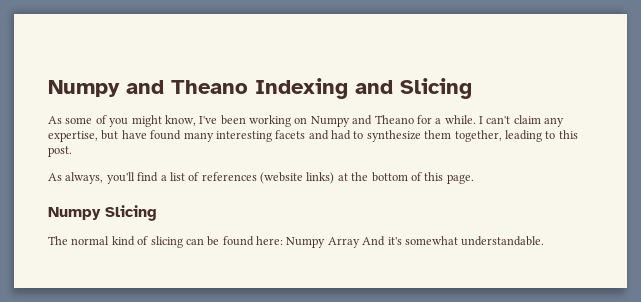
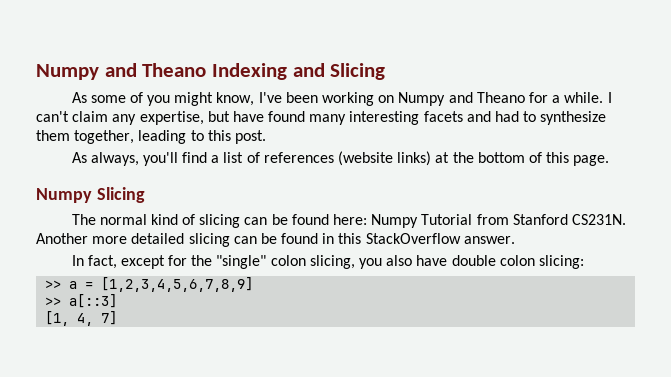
[327,236,545,248] Array And it's somewhat understandable. -> [421,214,626,225] [36,233,515,247] [71,255,584,269] [45,277,254,292] [45,294,118,308] [45,311,118,326] Tutorial from Stanford CS231N. Another more detailed slicing can be found in this StackOverflow answer. // In fact, except for the "single" colon slicing, you also have double colon slicing: // >> a = [1,2,3,4,5,6,7,8,9] // >> a[::3] // [1, 4, 7]

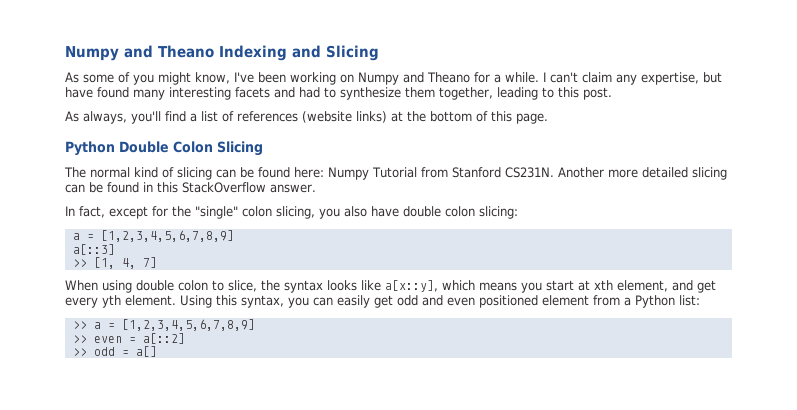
[36,188,92,203] Numpy -> [65,141,213,156] Python Double Colon
(584, 262) none -> [72,230,234,242] [72,244,115,255] [72,257,157,269] [65,280,716,293] [65,295,700,308] // a = [1,2,3,4,5,6,7,8,9] // a[::3] // >> [1, 4, 7] // When using double colon to slice, the syntax looks like a[x::y], which means you start at xth element, and get every yth element. Using this syntax, you can easily get odd and even positioned element from a Python list:
[69,294,118,308] [45,311,118,326] a[::3] // [1, 4, 7] -> [93,333,185,344] [72,346,157,357] even = a[::2] // >> odd = a[]

